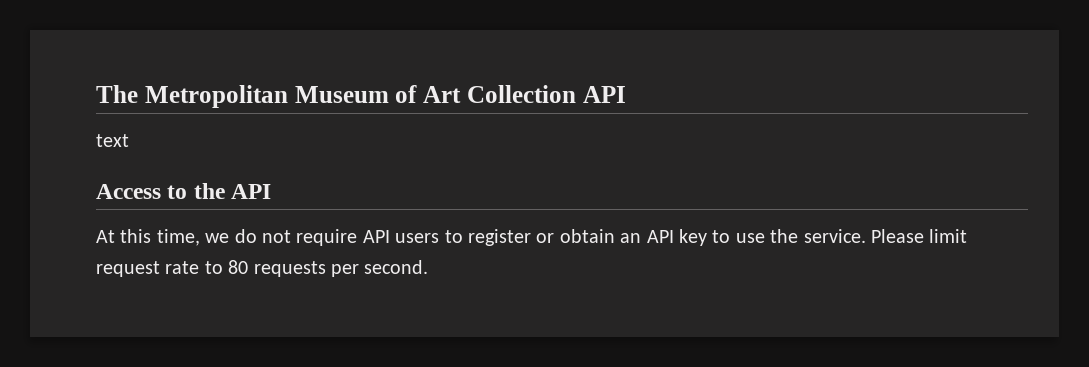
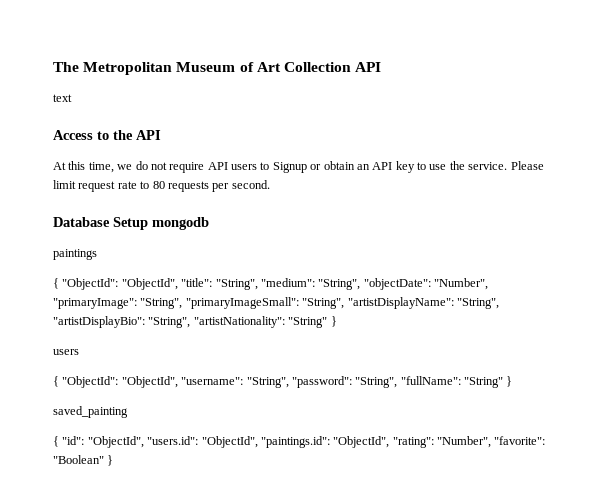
[467,229,531,246] register -> [272,162,307,173] Signup
(429, 267) none -> [53,217,209,230] [53,249,97,260] [53,278,488,290] [53,297,499,309] [53,316,337,328] [53,349,79,355] [53,376,513,388] [53,406,128,418] [53,436,546,448] [53,455,114,466] // Database Setup mongodb // paintings // { "ObjectId": "ObjectId", "title": "String", "medium": "String", "objectDate": "Number", "primaryImage": "String", "primaryImageSmall": "String", "artistDisplayName": "String", "artistDisplayBio": "String", "artistNationality": "String" } // users // { "ObjectId": "ObjectId", "username": "String", "password": "String", "fullName": "String" } // saved_painting // { "id": "ObjectId", "users.id": "ObjectId", "paintings.id": "ObjectId", "rating": "Number", "favorite": "Boolean" }

